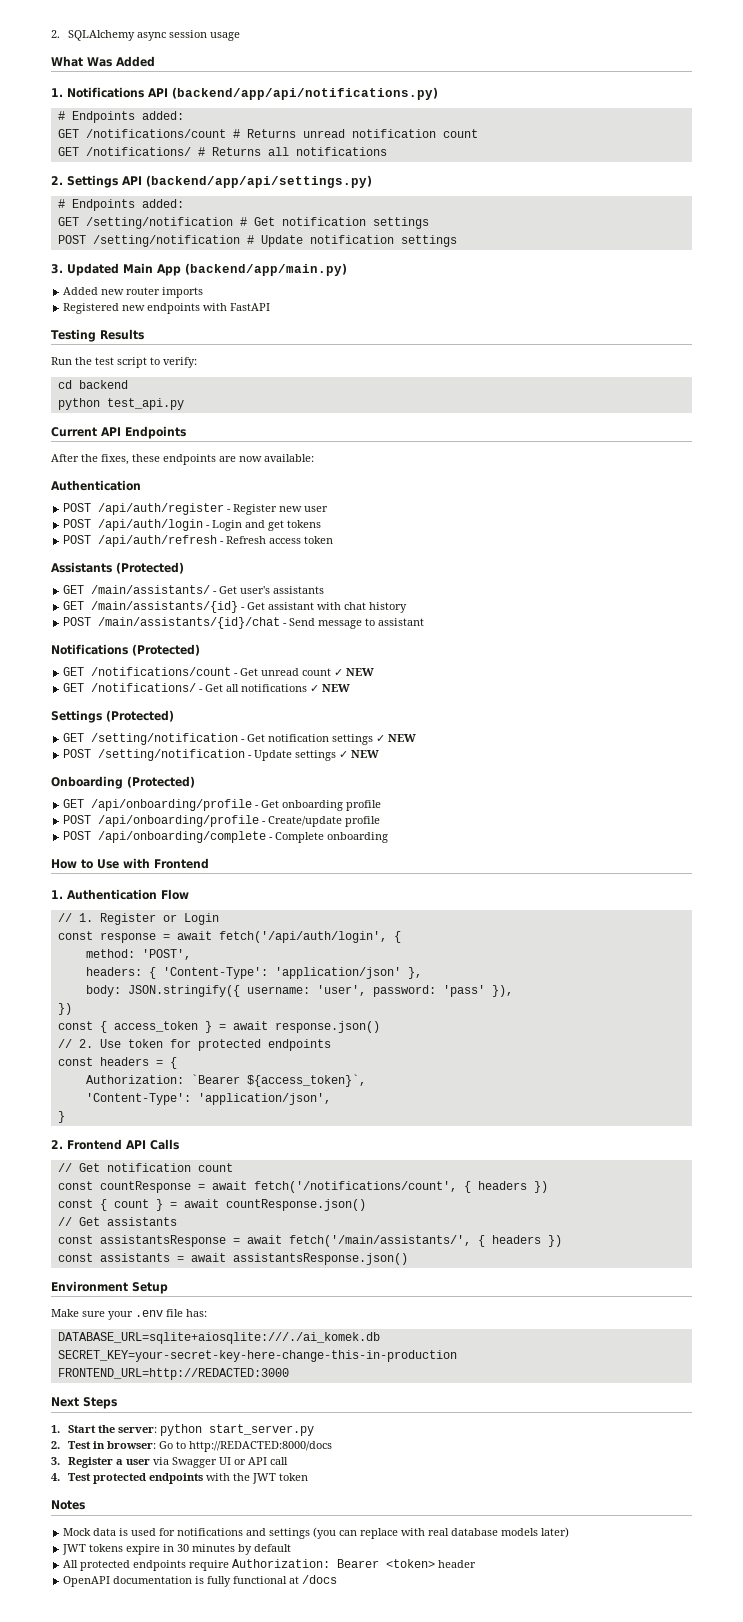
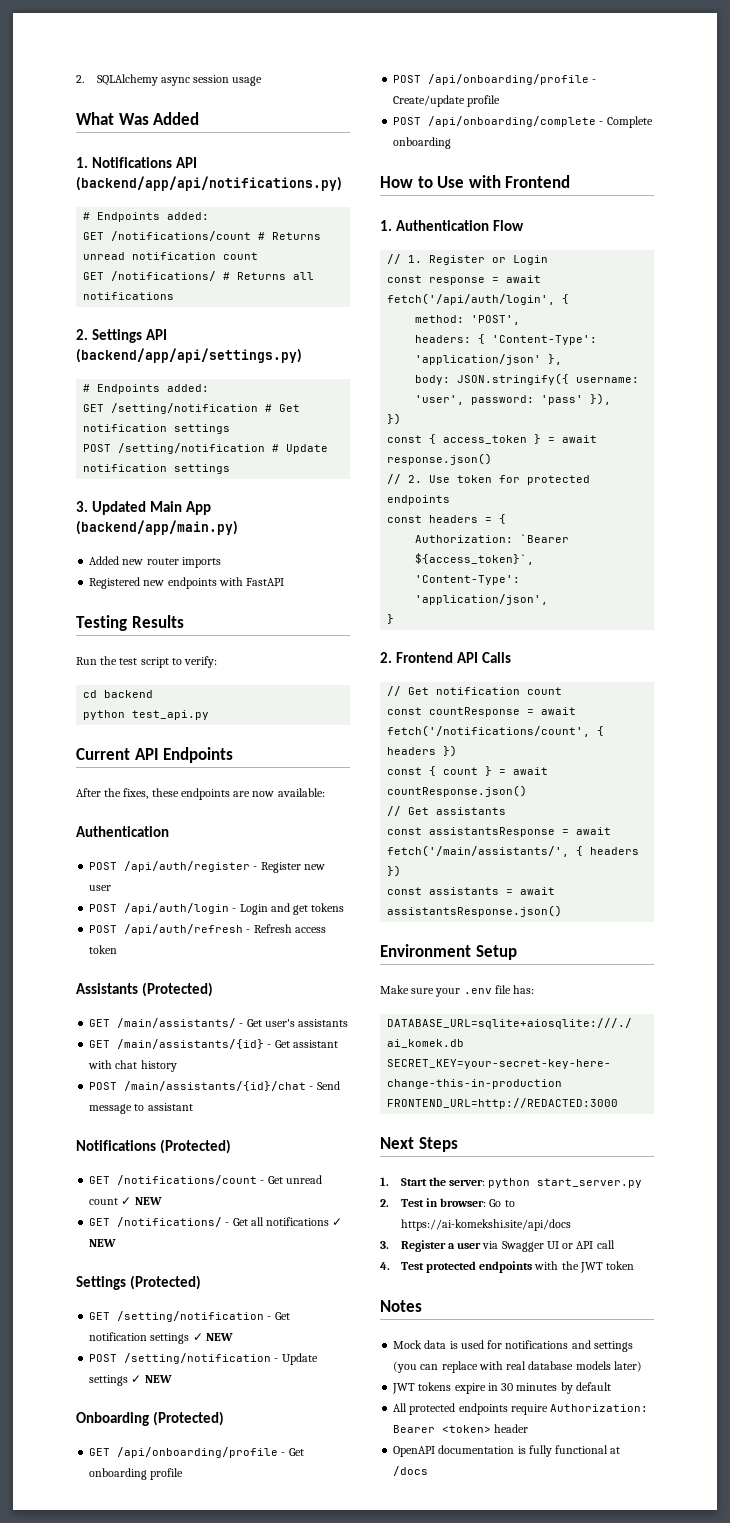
[189,1441,333,1452] http://REDACTED:8000/docs -> [400,1219,571,1231] https://ai-komekshi.site/api/docs

